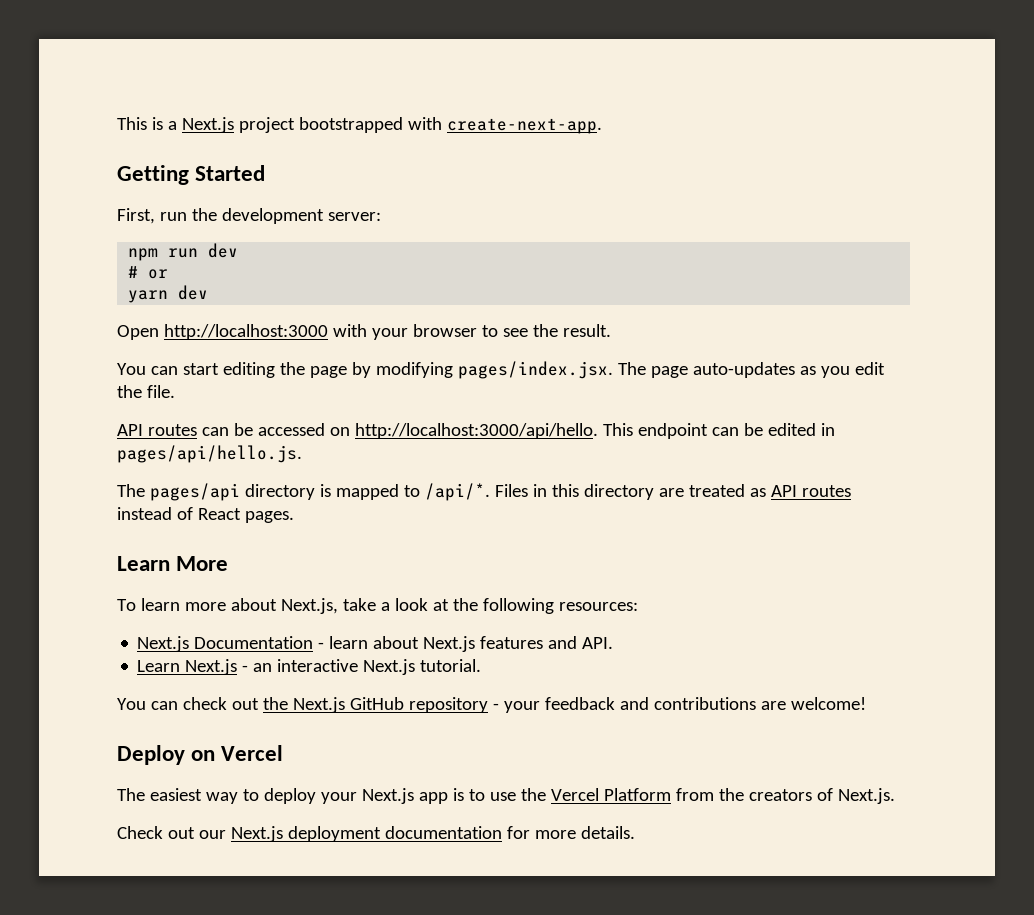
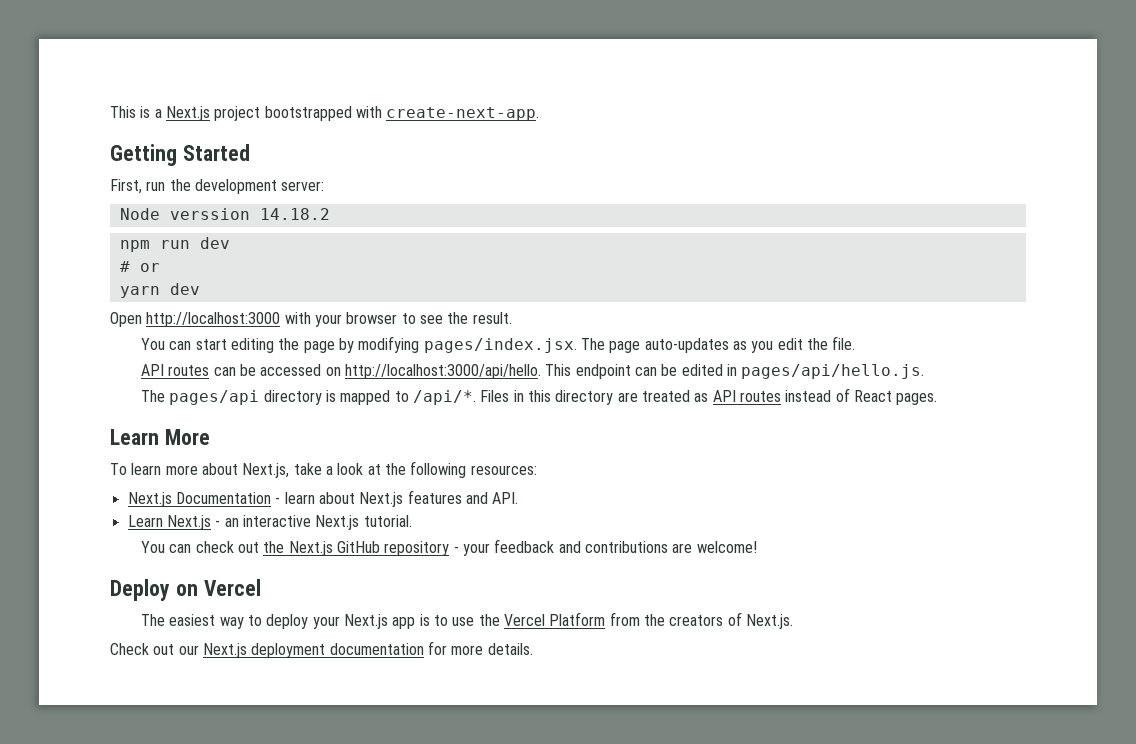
(381, 216) none -> [119,208,330,220] // Node verssion 14.18.2

